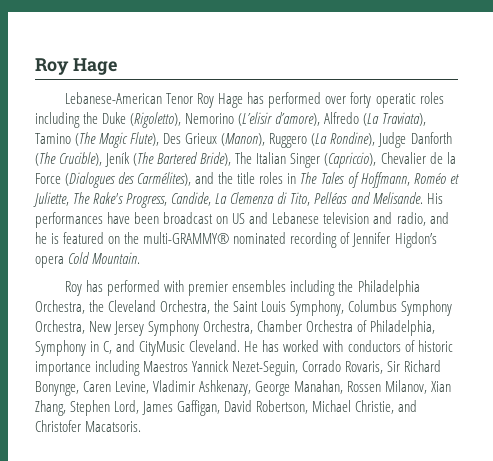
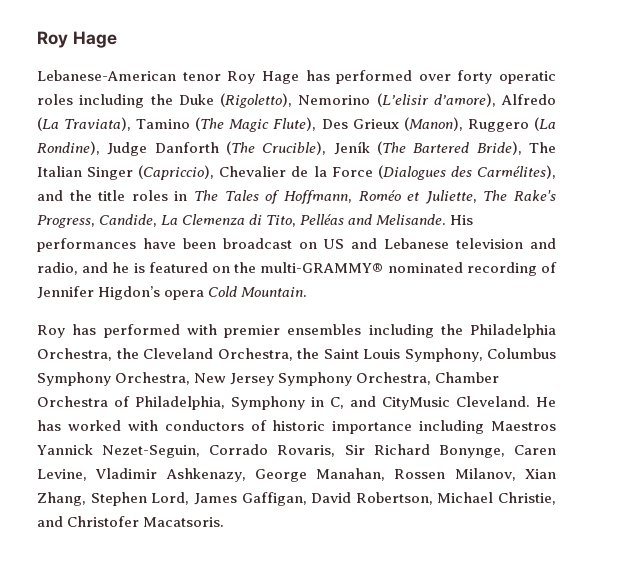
[166,93,194,104] Tenor -> [182,72,221,81] tenor

